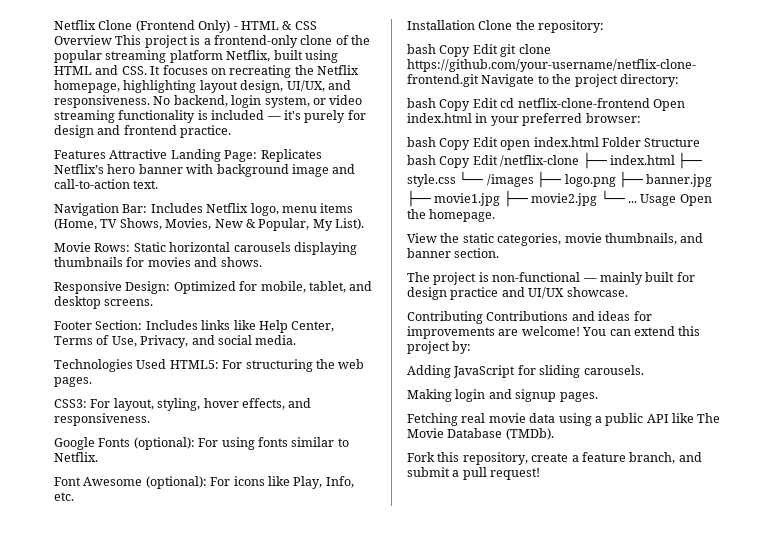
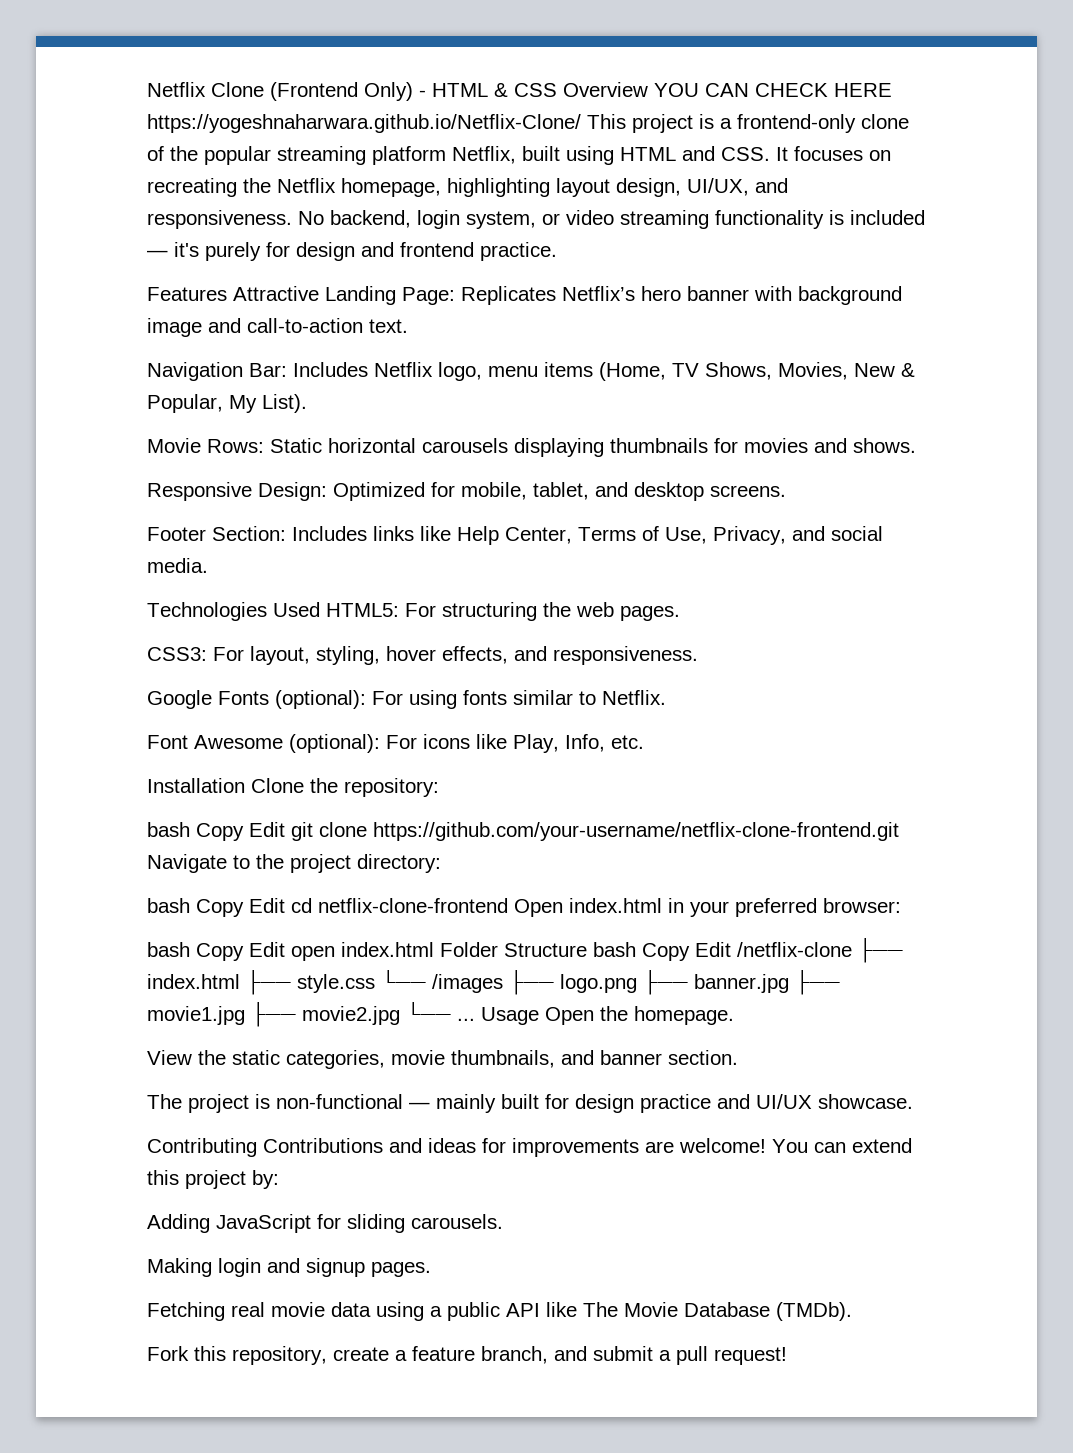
(112, 40) none -> [654,83,892,97] [147,114,581,133] YOU CAN CHECK HERE https://yogeshnaharwara.github.io/Netflix-Clone/

